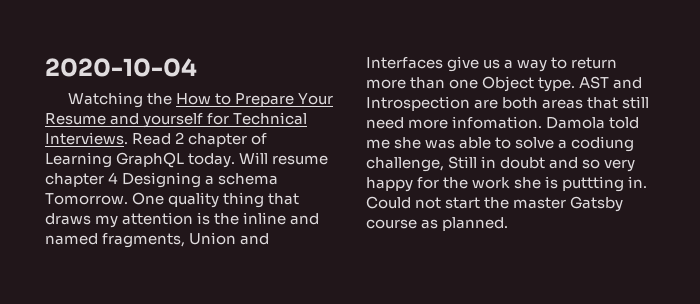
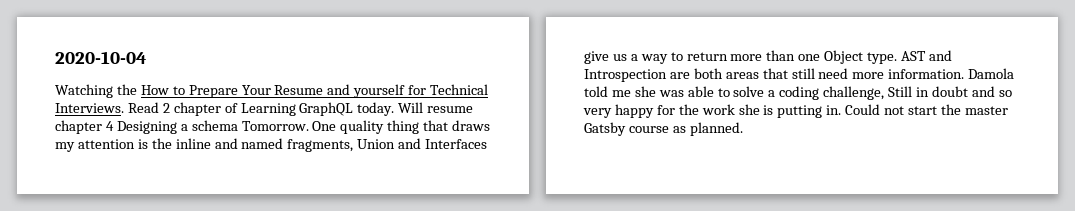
[452,116,543,129] infomation. -> [888,69,965,79] information.
[571,136,635,152] codiung -> [779,86,820,100] coding
[562,176,625,192] puttting -> [777,105,823,118] putting

